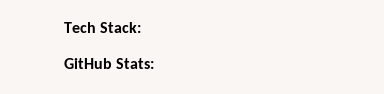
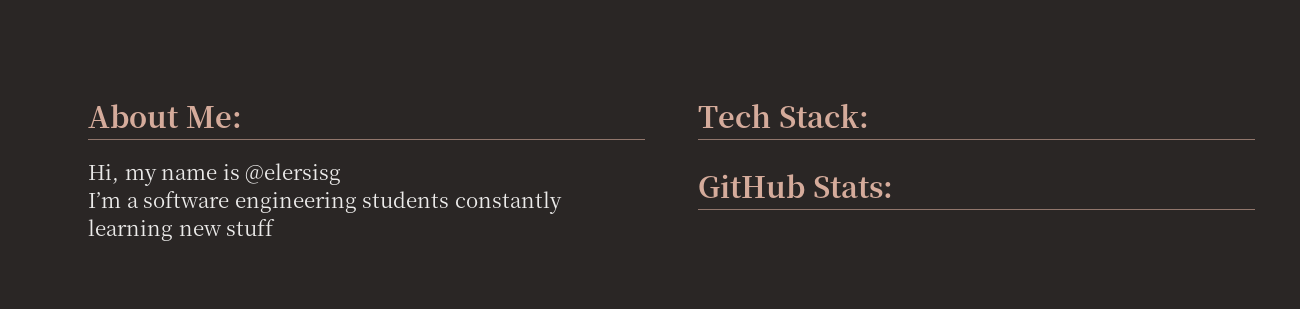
(64, 27) none -> [88,104,242,128] [88,163,342,186] [88,191,562,214] [88,219,276,241] About Me: // Hi, my name is @elersisg // I’m a software engineering students constantly learning new stuff //

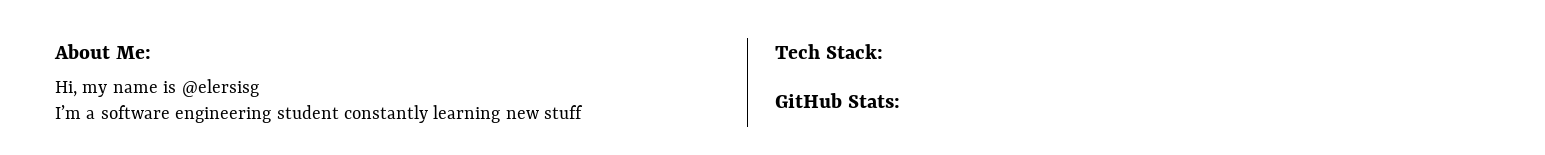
[362,191,450,208] students -> [276,105,339,119] student

